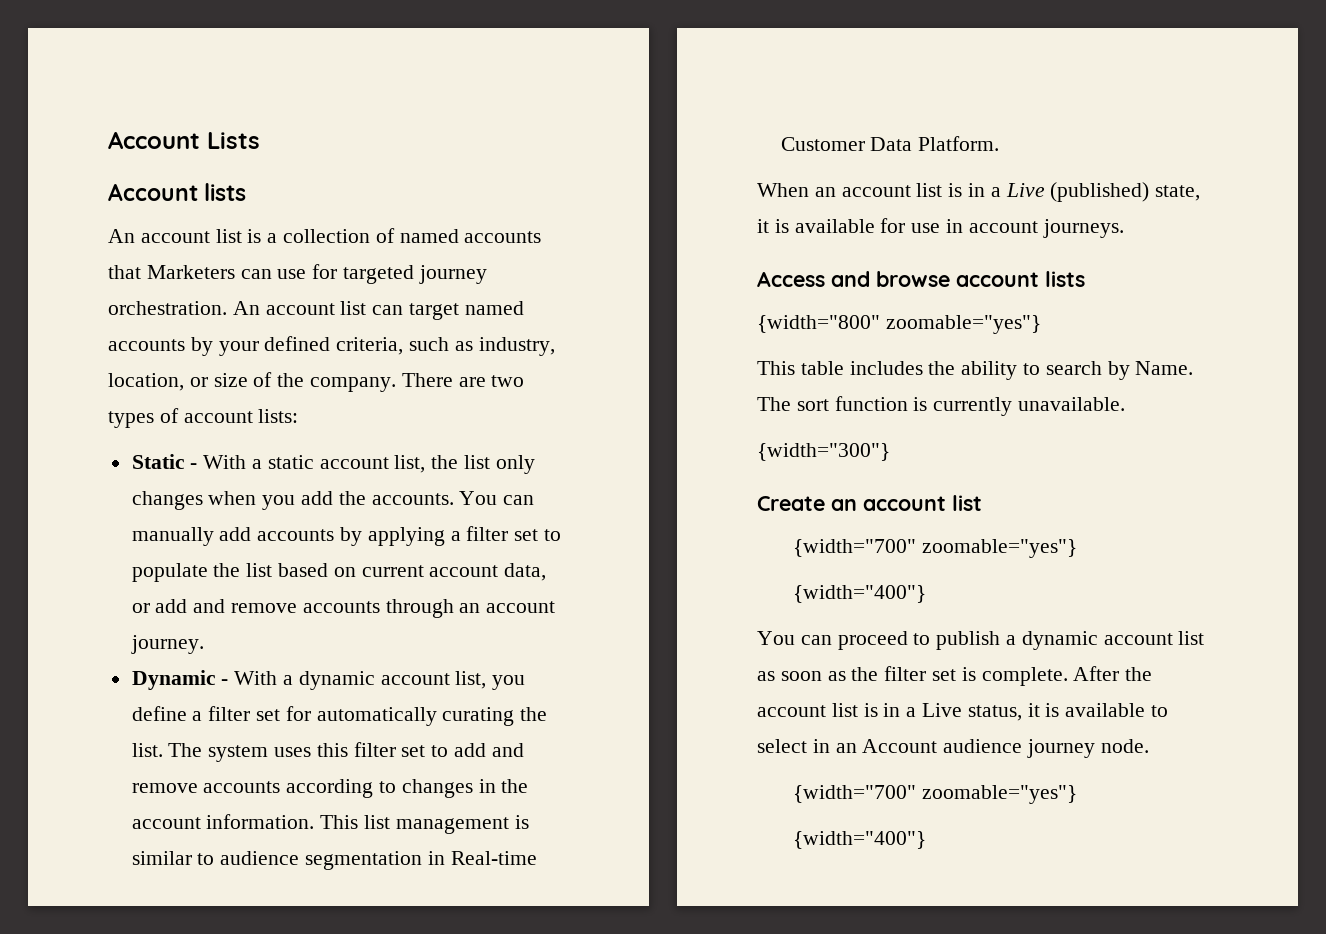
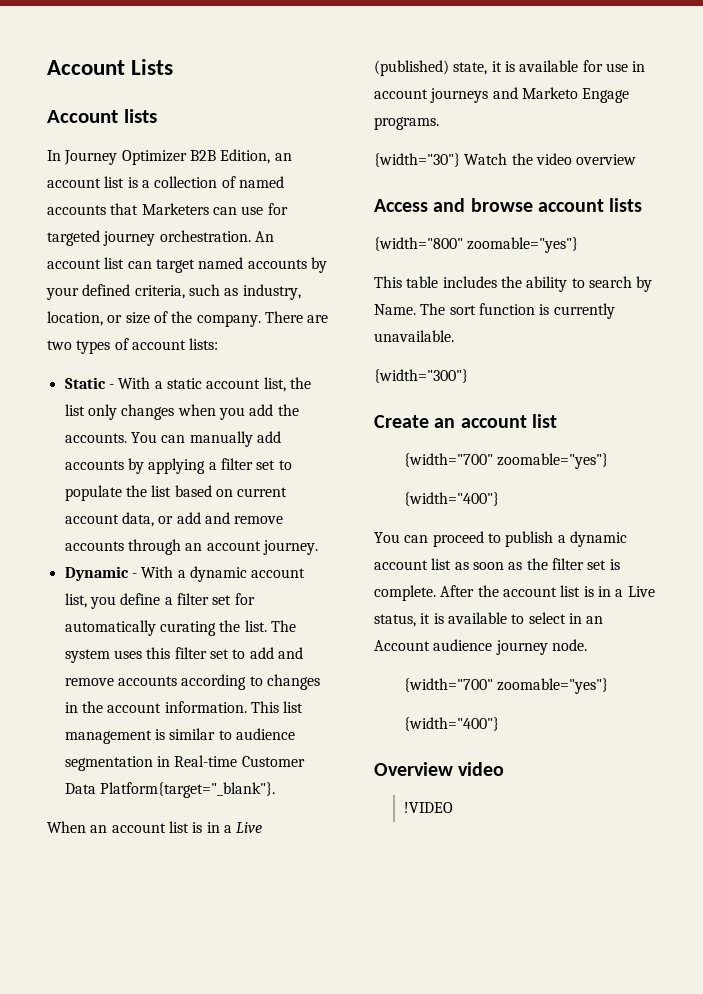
[108,229,135,243] An -> [47,149,292,165] In Journey Optimizer B2B Edition, an
[918,136,1000,151] Platform. -> [99,782,275,798] Platform{target="_blank"}.
[1042,219,1124,238] journeys. -> [430,87,630,103] [374,117,439,130] [374,153,637,167] journeys and Marketo Engage programs. // {width="30"} Watch the video overview
(926, 840) none -> [374,762,505,776] [403,802,453,813] // Overview video // !VIDEO

